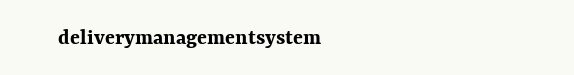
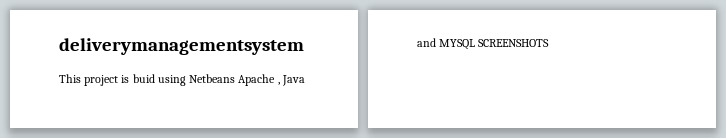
(321, 38) none -> [59,74,305,86] [417,38,550,50] // This project is buid using Netbeans Apache , Java and MYSQL SCREENSHOTS

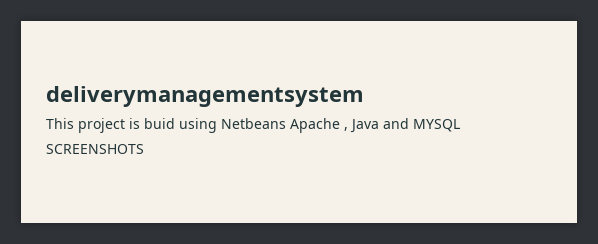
(476, 44) none -> (460, 125) //

